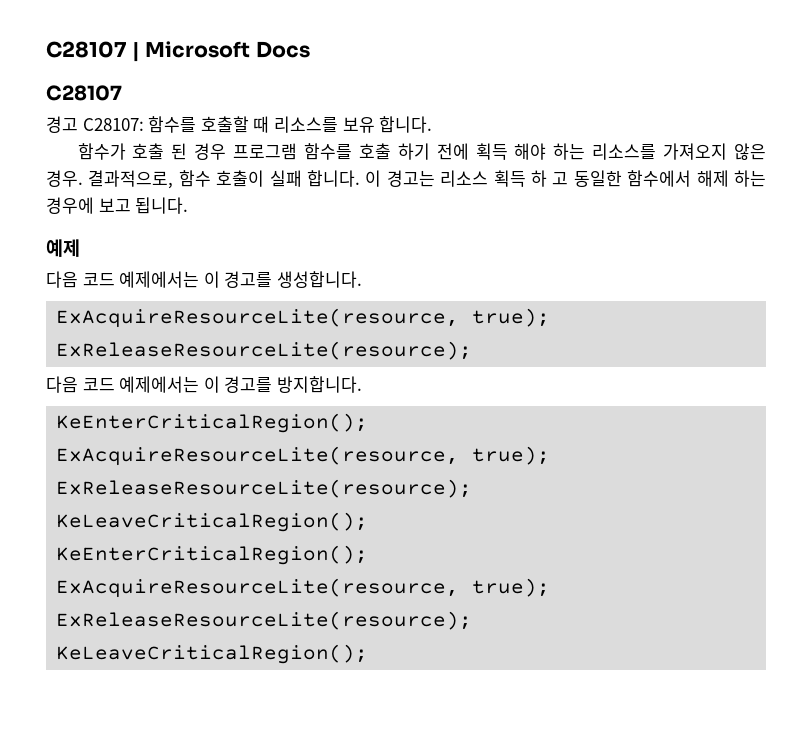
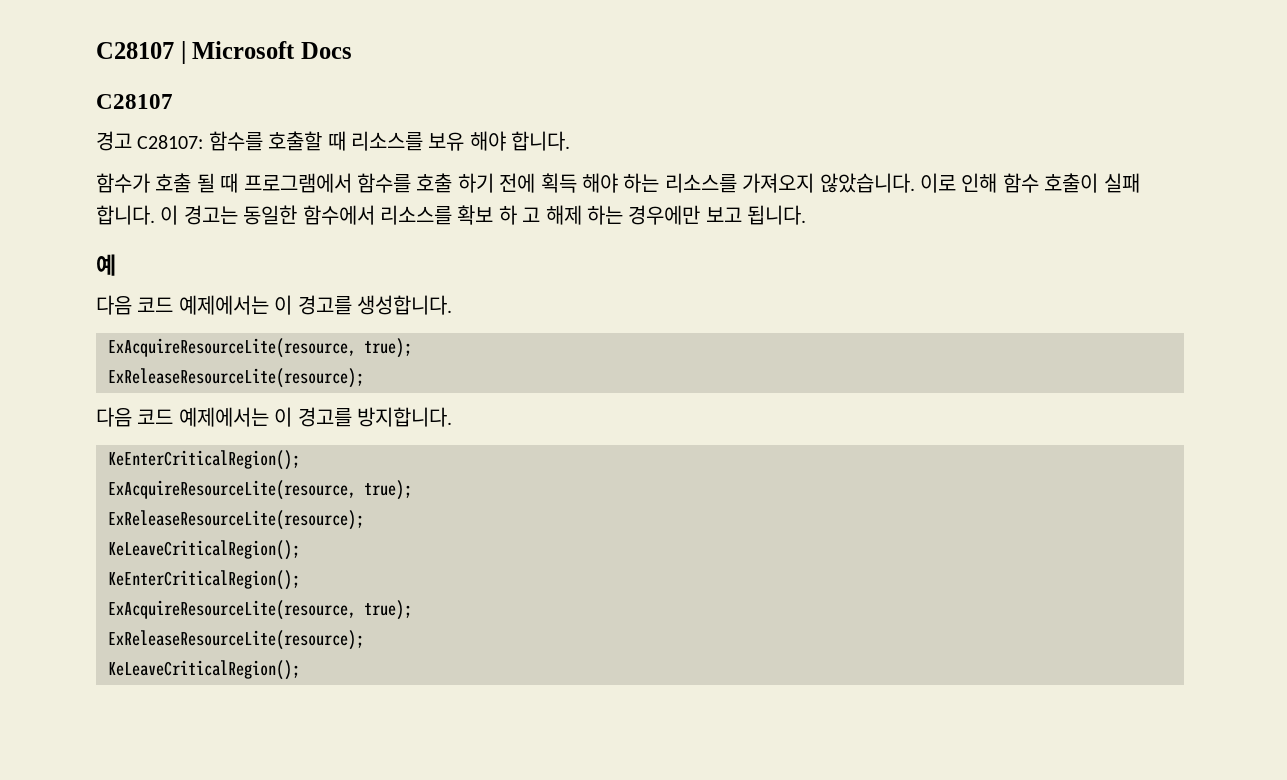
(375, 125) none -> [469,131,506,151] 해야
[171,143,298,160] 된 경우 프로그램 -> [196,173,352,193] 될 때 프로그램에서
[734,143,767,160] [46,170,174,189] 않은 경우. 결과적으로, -> [819,173,998,193] 않았습니다. 이로 인해
[440,170,692,187] 리소스 획득 하 고 동일한 함수에서 -> [243,205,541,225] 동일한 함수에서 리소스를 확보 하 고
[46,197,94,214] 경우에 -> [628,205,701,225] 경우에만
[46,239,80,257] 예제 -> [96,254,116,276] 예

